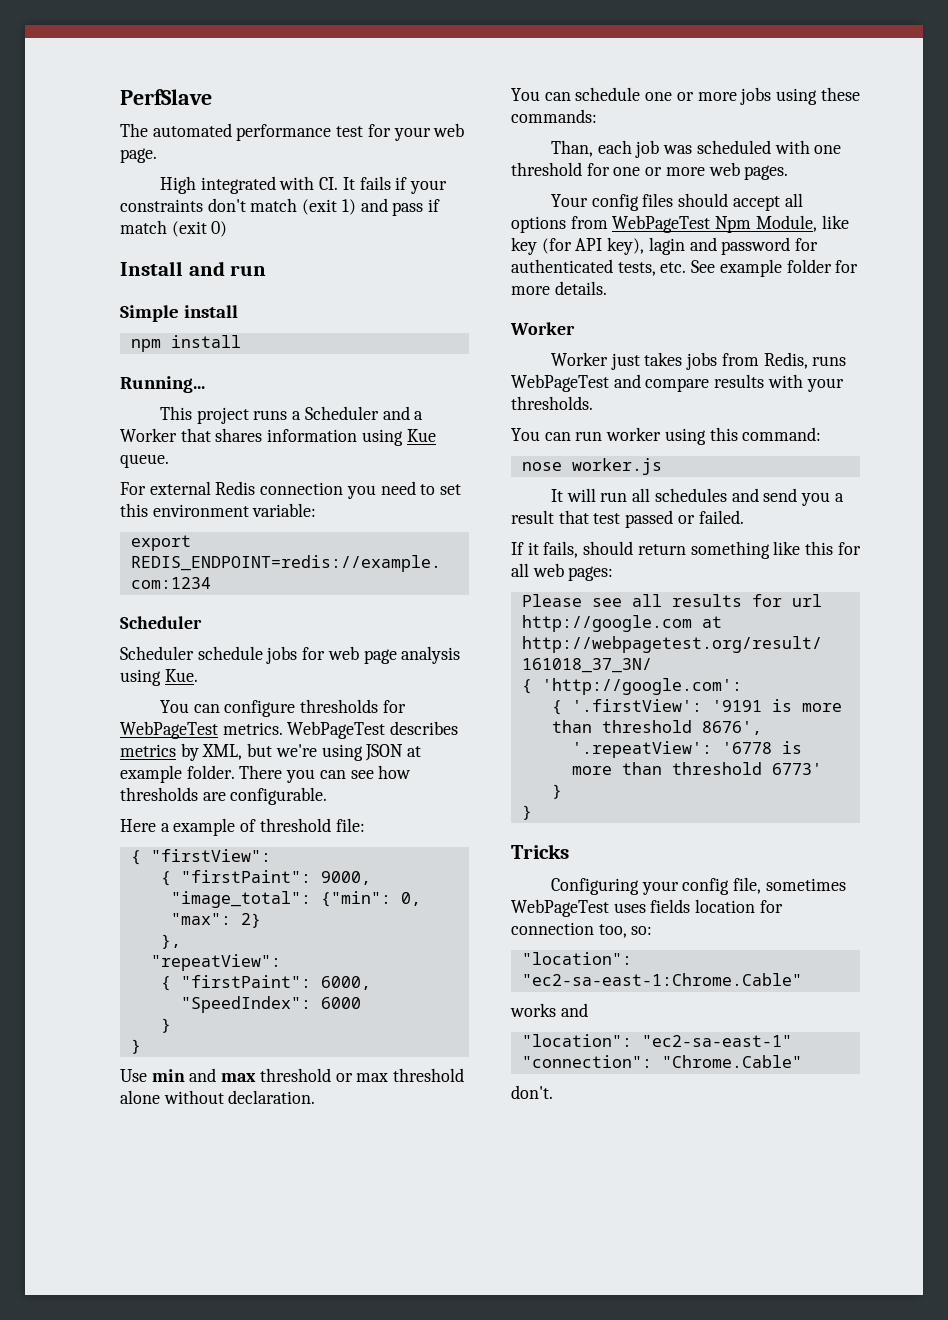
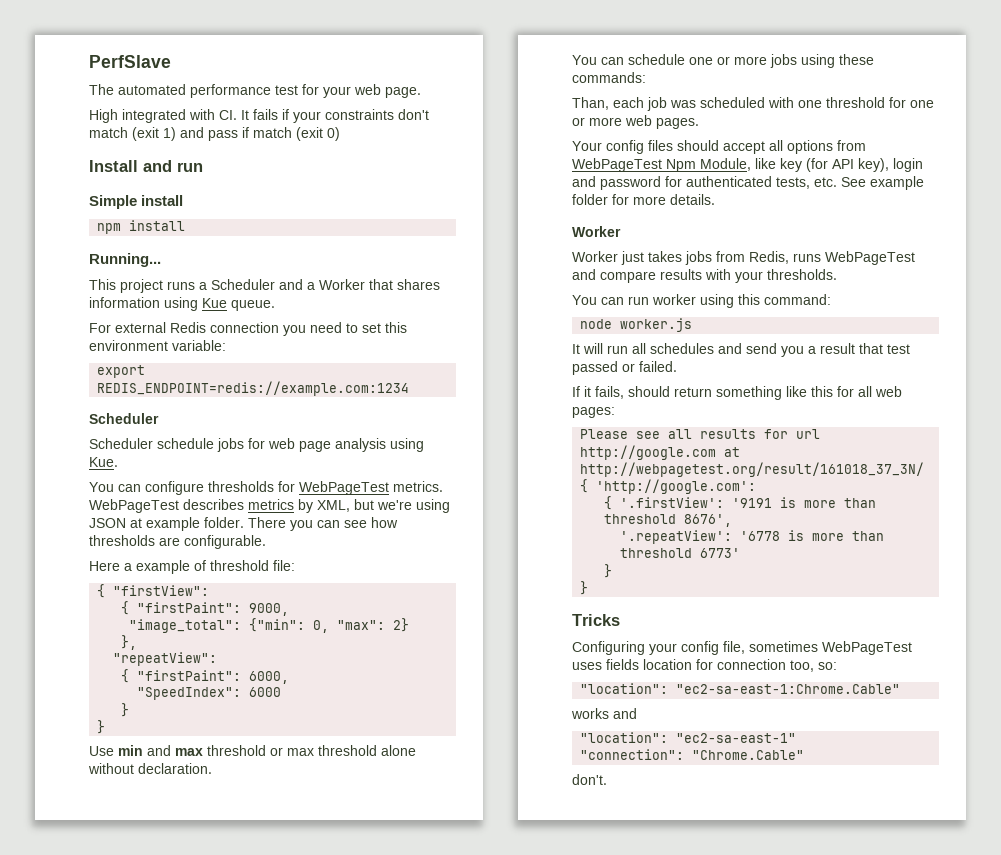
[648,237,685,255] lagin -> [893,158,923,172] login
[521,462,562,471] nose -> [580,319,613,329] node

